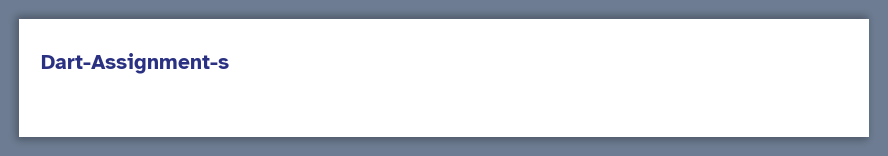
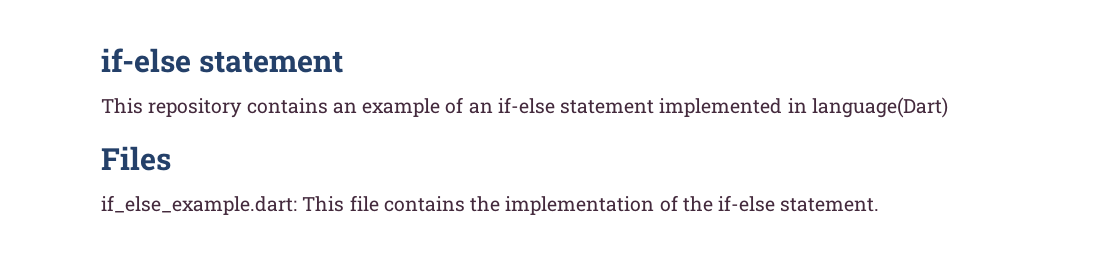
[41,53,229,74] Dart-Assignment-s -> [101,48,344,73] [101,97,948,118] [101,146,171,171] [101,195,880,215] if-else statement // This repository contains an example of an if-else statement implemented in language(Dart) // Files // if_else_example.dart: This file contains the implementation of the if-else statement.

